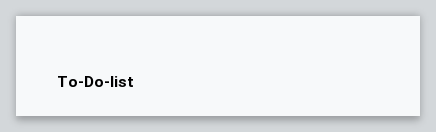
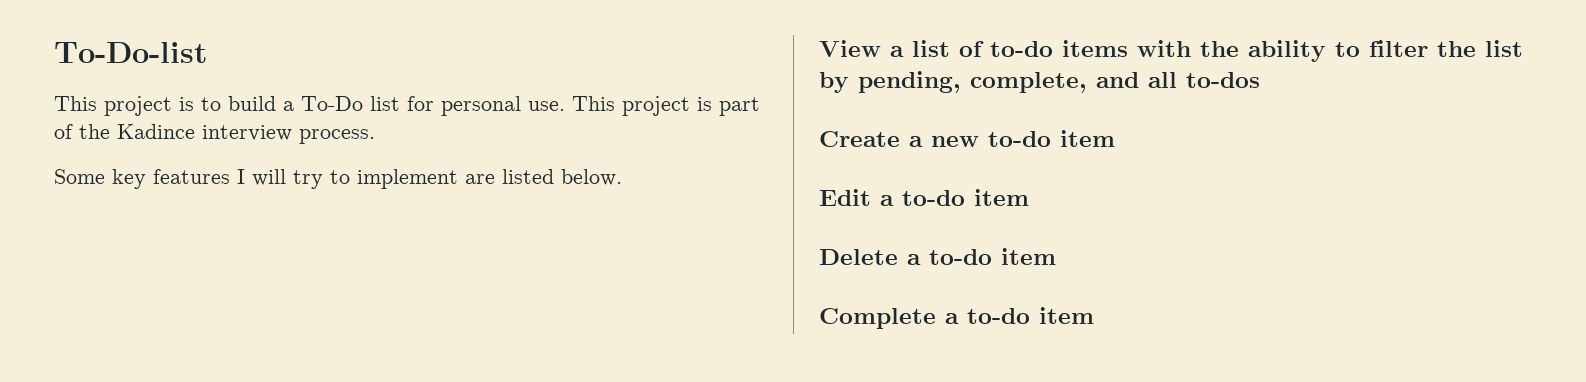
(134, 81) none -> [54,96,760,116] [54,124,375,144] [54,169,622,189] [819,40,1523,62] [819,71,1260,93] [819,130,1115,147] [819,189,1029,206] [819,248,1056,265] [819,307,1094,329] // This project is to build a To-Do list for personal use. This project is part of the Kadince interview process. // Some key features I will try to implement are listed below. // View a list of to-do items with the ability to filter the list by pending, complete, and all to-dos // Create a new to-do item // Edit a to-do item // Delete a to-do item // Complete a to-do item

